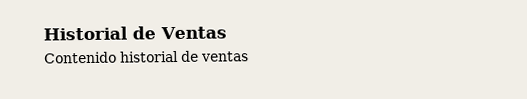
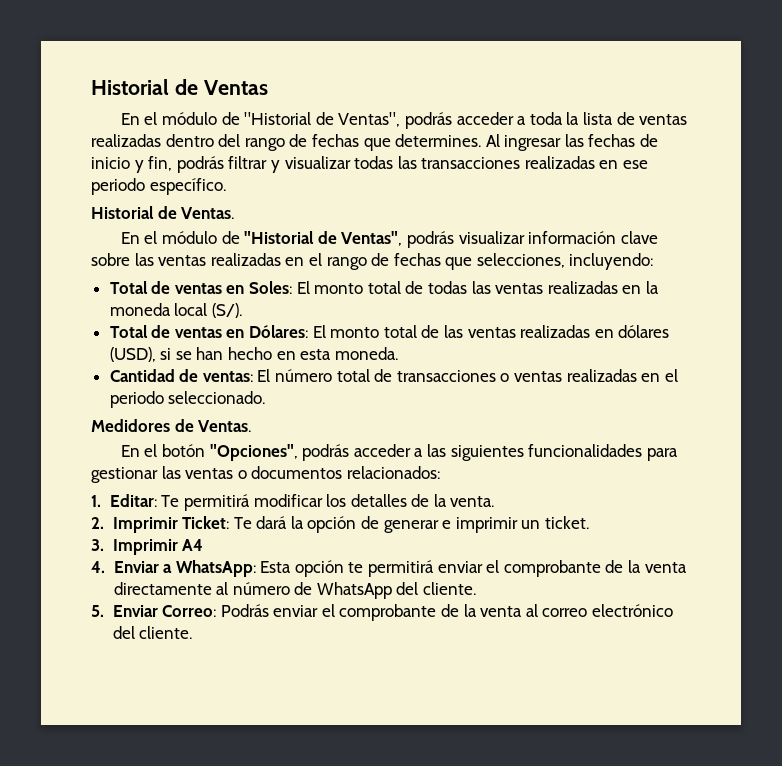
[44,50,249,64] Contenido historial de ventas -> [120,112,688,129] [91,134,659,151] [91,156,649,173] [91,178,226,195] [91,206,235,219] [120,231,658,248] [91,253,654,270] [109,281,659,294] [109,303,242,318] [109,325,670,338] [109,347,398,362] [109,369,678,382] [109,391,266,408] [91,419,252,432] [120,444,678,461] [91,466,440,483] [91,494,495,511] [91,516,589,533] [91,539,204,555] [91,560,687,577] [113,582,477,599] [91,604,673,621] [112,626,193,639] En el módulo de "Historial de Ventas", podrás acceder a toda la lista de ventas realizadas dentro del rango de fechas que determines. Al ingresar las fechas de inicio y fin, podrás filtrar y visualizar todas las transacciones realizadas en ese periodo específico. // Historial de Ventas. // En el módulo de "Historial de Ventas", podrás visualizar información clave sobre las ventas realizadas en el rango de fechas que selecciones, incluyendo: // Total de ventas en Soles: El monto total de todas las ventas realizadas en la moneda local (S/). // Total de ventas en Dólares: El monto total de las ventas realizadas en dólares (USD), si se han hecho en esta moneda. // Cantidad de ventas: El número total de transacciones o ventas realizadas en el periodo seleccionado. // Medidores de Ventas. // En el botón "Opciones", podrás acceder a las siguientes funcionalidades para gestionar las ventas o documentos relacionados: // 1. Editar: Te permitirá modificar los detalles de la venta. // 2. Imprimir Ticket: Te dará la opción de generar e imprimir un ticket. // 3. Imprimir A4 // 4. Enviar a WhatsApp: Esta opción te permitirá enviar el comprobante de la venta directamente al número de WhatsApp del cliente. // 5. Enviar Correo: Podrás enviar el comprobante de la venta al correo electrónico del cliente.

